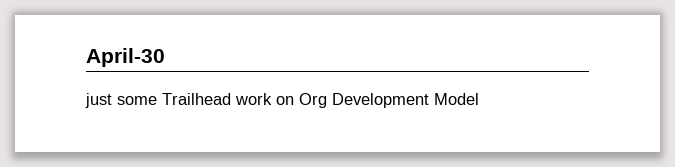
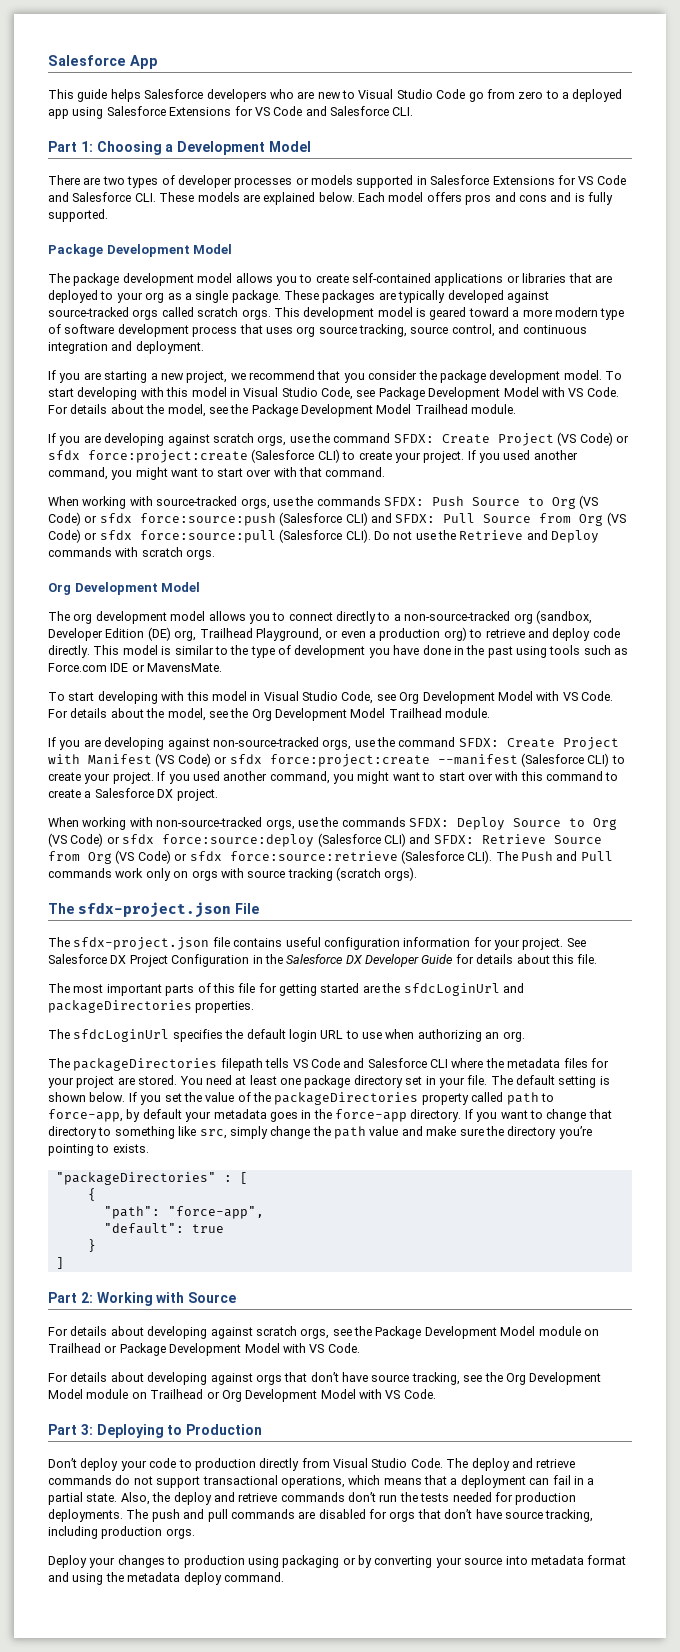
[86,48,165,67] [85,93,479,108] April-30 // just some Trailhead work on Org Development Model -> [48,55,158,69] [48,89,623,102] [48,106,414,119] [48,141,311,155] [48,175,626,188] [48,192,613,205] [48,209,108,222] [48,244,233,257] [48,273,612,286] [48,290,549,303] [48,307,625,320] [48,324,587,337] [48,341,204,354] [48,370,622,383] [48,387,619,400] [48,404,517,417] [48,432,629,446] [48,449,578,463] [48,467,386,480] [48,495,599,509] [48,512,626,526] [48,529,600,543] [48,547,216,560] [48,582,201,595] [48,610,592,624] [48,627,620,641] [48,645,629,658] [48,663,223,672] [48,691,613,704] [48,708,491,721] [48,737,619,750] [48,753,625,767] [48,771,619,784] [48,788,218,801] [48,817,617,830] [48,833,602,847] [48,850,613,864] [48,867,418,881] [48,902,259,918] [48,937,586,950] [48,954,598,967] [48,983,524,996] [48,1000,255,1013] [48,1029,525,1042] [48,1058,609,1071] [48,1075,610,1088] [48,1092,554,1105] [48,1109,612,1122] [48,1126,592,1139] [48,1144,149,1156] [55,1172,248,1185] [87,1188,96,1201] [103,1206,264,1219] [103,1223,224,1234] [87,1239,96,1252] [55,1257,64,1269] [48,1292,237,1306] [48,1326,599,1339] [48,1343,360,1356] [48,1372,602,1385] [48,1389,436,1402] [48,1424,263,1438] [48,1458,576,1471] [48,1475,595,1488] [48,1492,577,1505] [48,1509,594,1522] [48,1526,195,1539] [48,1555,627,1568] [48,1572,284,1585] Salesforce App // This guide helps Salesforce developers who are new to Visual Studio Code go from zero to a deployed app using Salesforce Extensions for VS Code and Salesforce CLI. // Part 1: Choosing a Development Model // There are two types of developer processes or models supported in Salesforce Extensions for VS Code and Salesforce CLI. These models are explained below. Each model offers pros and cons and is fully supported. // Package Development Model // The package development model allows you to create self-contained applications or libraries that are deployed to your org as a single package. These packages are typically developed against source-tracked orgs called scratch orgs. This development model is geared toward a more modern type of software development process that uses org source tracking, source control, and continuous integration and deployment. // If you are starting a new project, we recommend that you consider the package development model. To start developing with this model in Visual Studio Code, see Package Development Model with VS Code. For details about the model, see the Package Development Model Trailhead module. // If you are developing against scratch orgs, use the command SFDX: Create Project (VS Code) or sfdx force:project:create (Salesforce CLI) to create your project. If you used another command, you might want to start over with that command. // When working with source-tracked orgs, use the commands SFDX: Push Source to Org (VS Code) or sfdx force:source:push (Salesforce CLI) and SFDX: Pull Source from Org (VS Code) or sfdx force:source:pull (Salesforce CLI). Do not use the Retrieve and Deploy commands with scratch orgs. // Org Development Model // The org development model allows you to connect directly to a non-source-tracked org (sandbox, Developer Edition (DE) org, Trailhead Playground, or even a production org) to retrieve and deploy code directly. This model is similar to the type of development you have done in the past using tools such as Force.com IDE or MavensMate. // To start developing with this model in Visual Studio Code, see Org Development Model with VS Code. For details about the model, see the Org Development Model Trailhead module. // If you are developing against non-source-tracked orgs, use the command SFDX: Create Project with Manifest (VS Code) or sfdx force:project:create --manifest (Salesforce CLI) to create your project. If you used another command, you might want to start over with this command to create a Salesforce DX project. // When working with non-source-tracked orgs, use the commands SFDX: Deploy Source to Org (VS Code) or sfdx force:source:deploy (Salesforce CLI) and SFDX: Retrieve Source from Org (VS Code) or sfdx force:source:retrieve (Salesforce CLI). The Push and Pull commands work only on orgs with source tracking (scratch orgs). // The sfdx-project.json File // The sfdx-project.json file contains useful configuration information for your project. See Salesforce DX Project Configuration in the Salesforce DX Developer Guide for details about this file. // The most important parts of this file for getting started are the sfdcLoginUrl and packageDirectories properties. // The sfdcLoginUrl specifies the default login URL to use when authorizing an org. // The packageDirectories filepath tells VS Code and Salesforce CLI where the metadata files for your project are stored. You need at least one package directory set in your file. The default setting is shown below. If you set the value of the packageDirectories property called path to force-app, by default your metadata goes in the force-app directory. If you want to change that directory to something like src, simply change the path value and make sure the directory you’re pointing to exists. // "packageDirectories" : [ // { // "path": "force-app", // "default": true // } // ] // Part 2: Working with Source // For details about developing against scratch orgs, see the Package Development Model module on Trailhead or Package Development Model with VS Code. // For details about developing against orgs that don’t have source tracking, see the Org Development Model module on Trailhead or Org Development Model with VS Code. // Part 3: Deploying to Production // Don’t deploy your code to production directly from Visual Studio Code. The deploy and retrieve commands do not support transactional operations, which means that a deployment can fail in a partial state. Also, the deploy and retrieve commands don’t run the tests needed for production deployments. The push and pull commands are disabled for orgs that don’t have source tracking, including production orgs. // Deploy your changes to production using packaging or by converting your source into metadata format and using the metadata deploy command.

